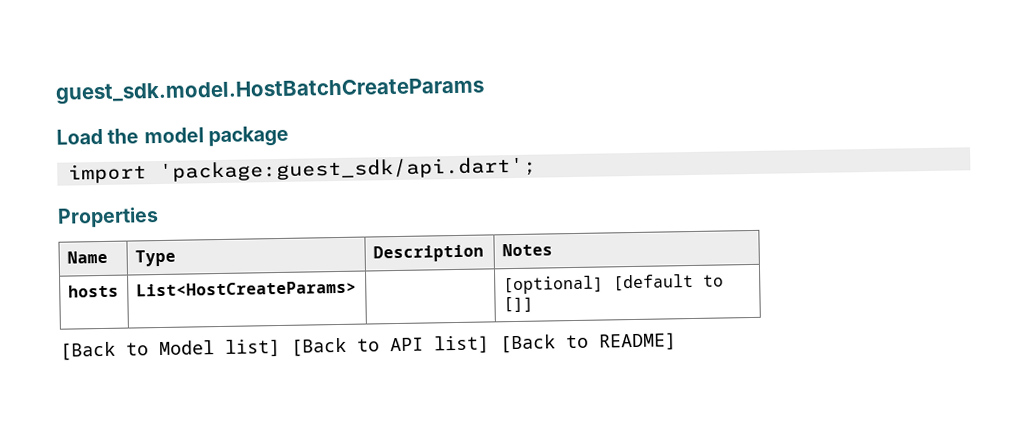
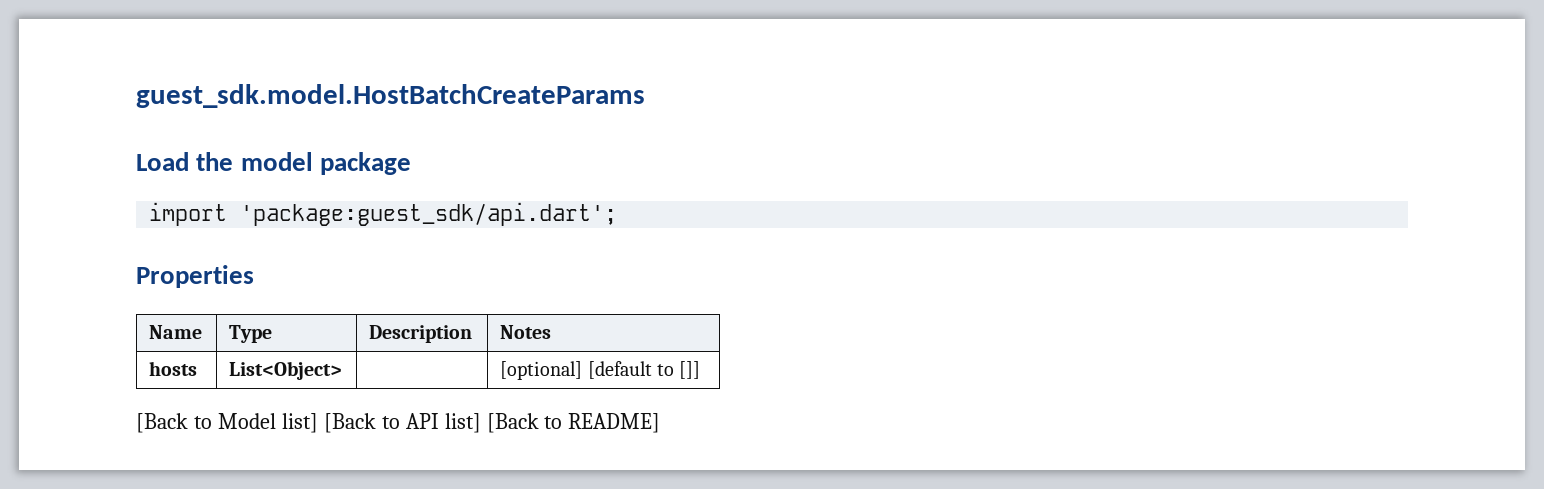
[135,280,357,297] List<HostCreateParams> -> [229,361,343,380] List<Object>

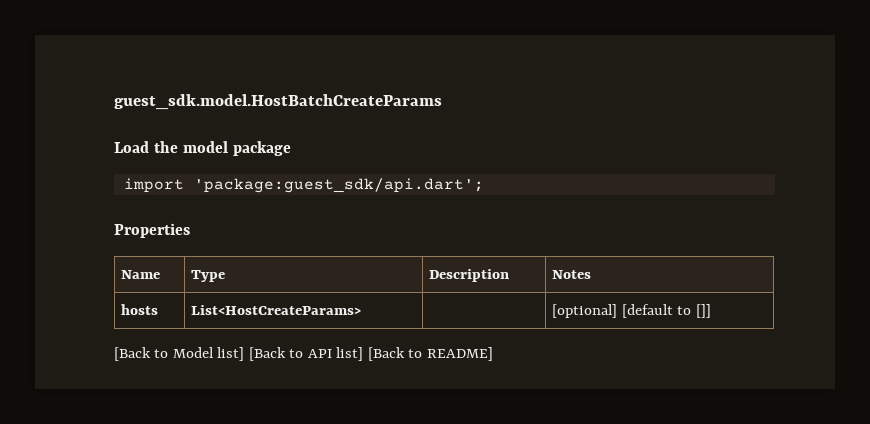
[229,361,343,380] List<Object> -> [191,305,362,315] List<HostCreateParams>

